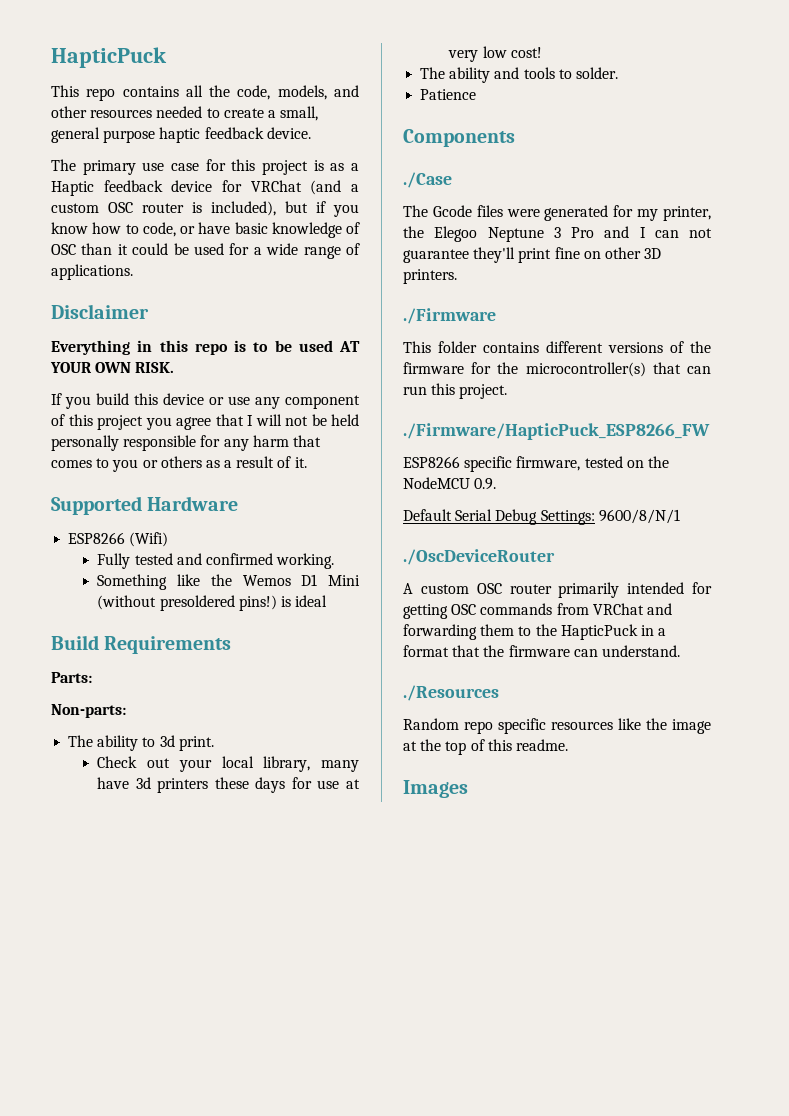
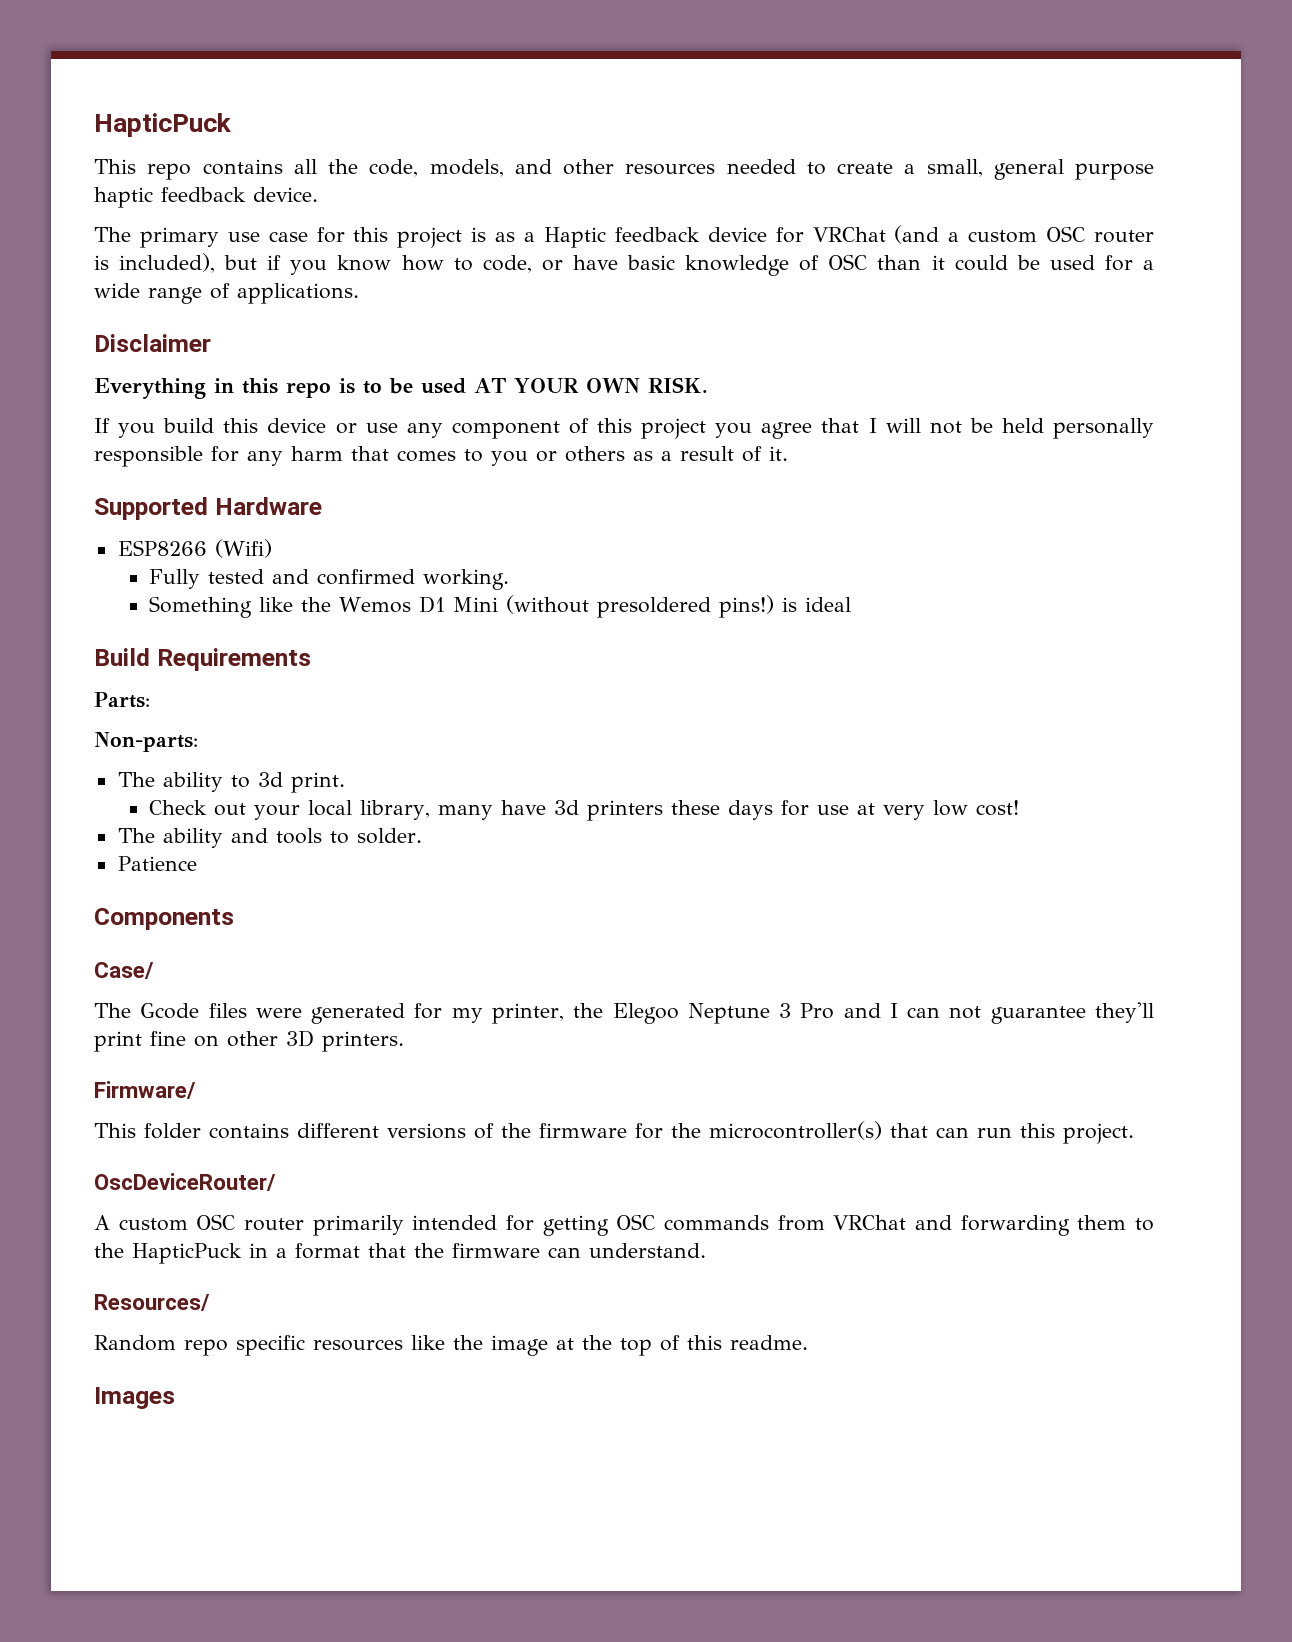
[403,172,452,188] ./Case -> [94,962,154,979] Case/
[403,308,496,324] ./Firmware -> [94,1081,196,1099] Firmware/
[403,423,710,440] [403,456,669,472] [403,477,497,490] [403,509,680,525] [403,549,555,565] ./Firmware/HapticPuck_ESP8266_FW // ESP8266 specific firmware, tested on the NodeMCU 0.9. // Default Serial Debug Settings: 9600/8/N/1 // ./OscDeviceRouter -> [94,1173,276,1191] OscDeviceRouter/
[403,685,499,701] ./Resources -> [94,1294,210,1311] Resources/

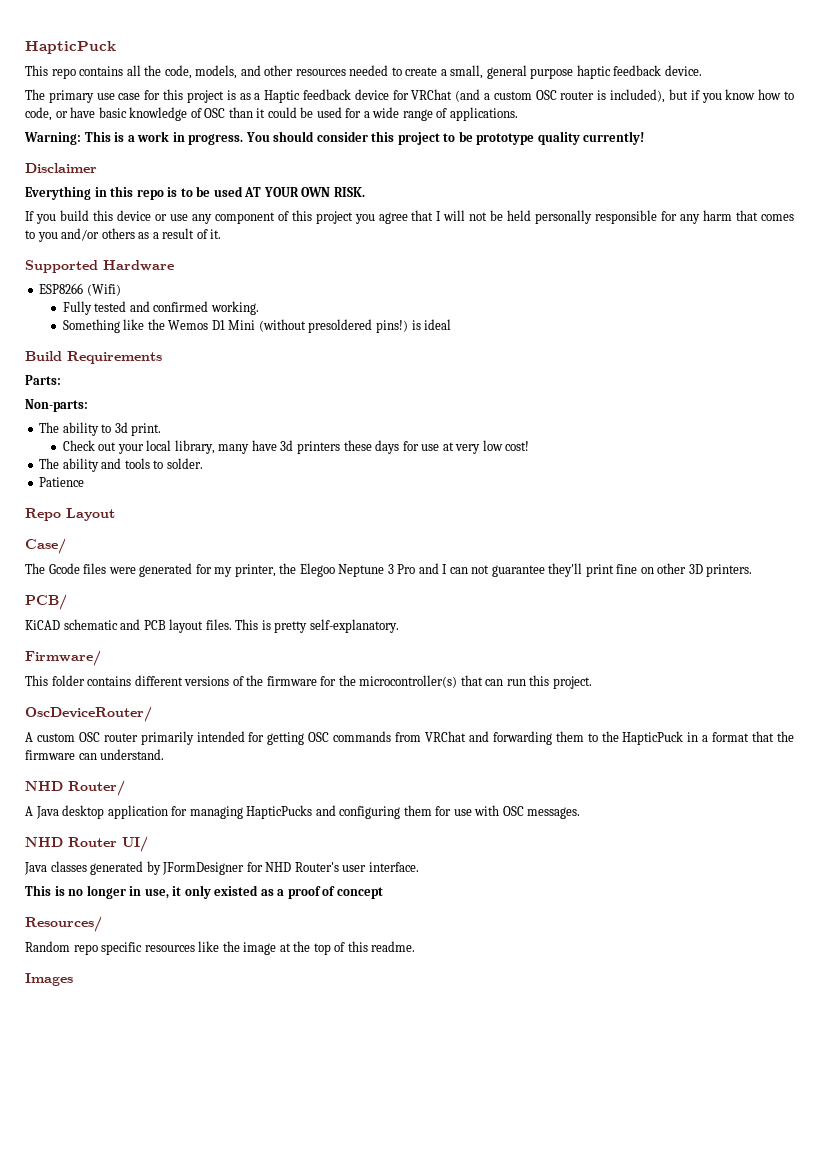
(359, 293) none -> [24,131,645,145] // Warning: This is a work in progress. You should consider this project to be prototype quality currently!
[536,451,557,462] or -> [61,228,100,241] and/or
[94,908,234,930] Components -> [25,508,115,521] Repo Layout
(404, 1041) none -> [25,594,67,610] [25,619,399,633] // PCB/ // KiCAD schematic and PCB layout files. This is pretty self-explanatory.
(706, 1250) none -> [25,780,125,796] [25,805,581,819] [25,836,148,852] [24,861,419,875] [25,885,383,899] // NHD Router/ // A Java desktop application for managing HapticPucks and configuring them for use with OSC messages. // NHD Router UI/ // Java classes generated by JFormDesigner for NHD Router's user interface. // This is no longer in use, it only existed as a proof of concept

